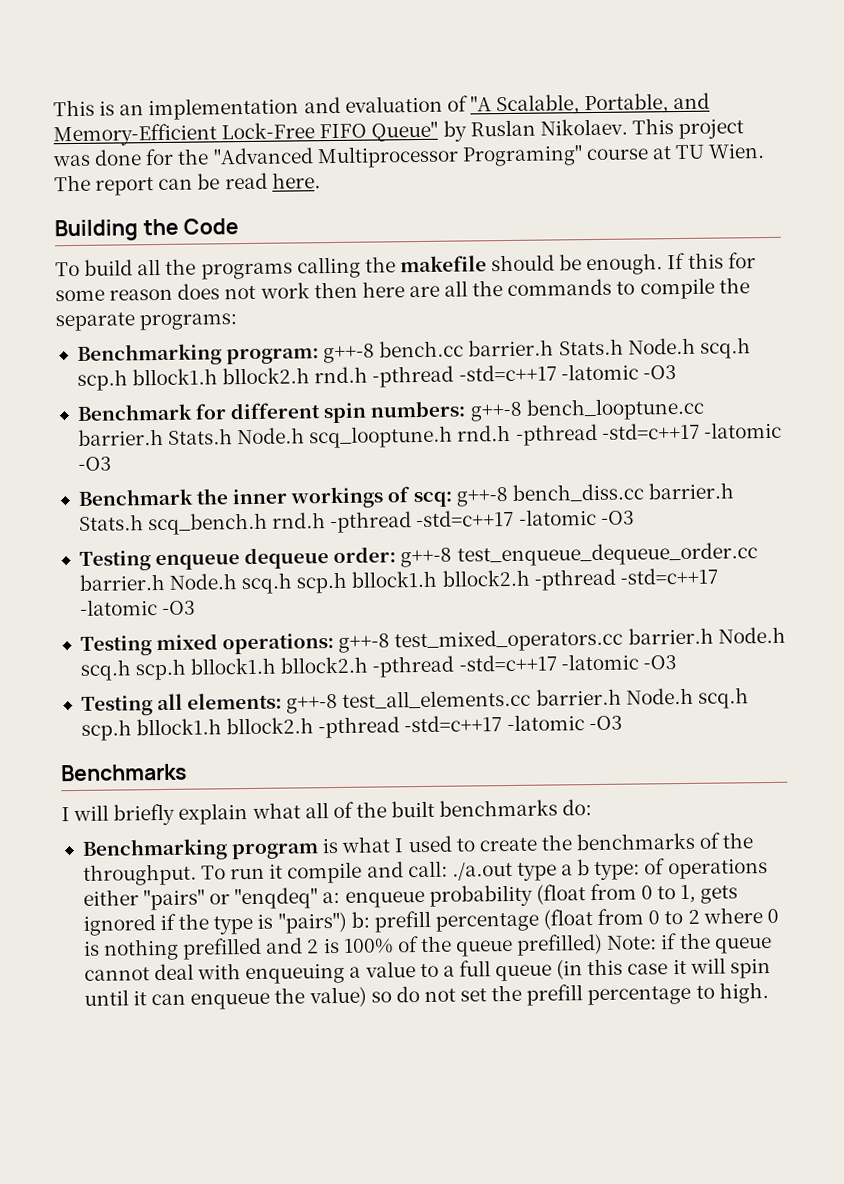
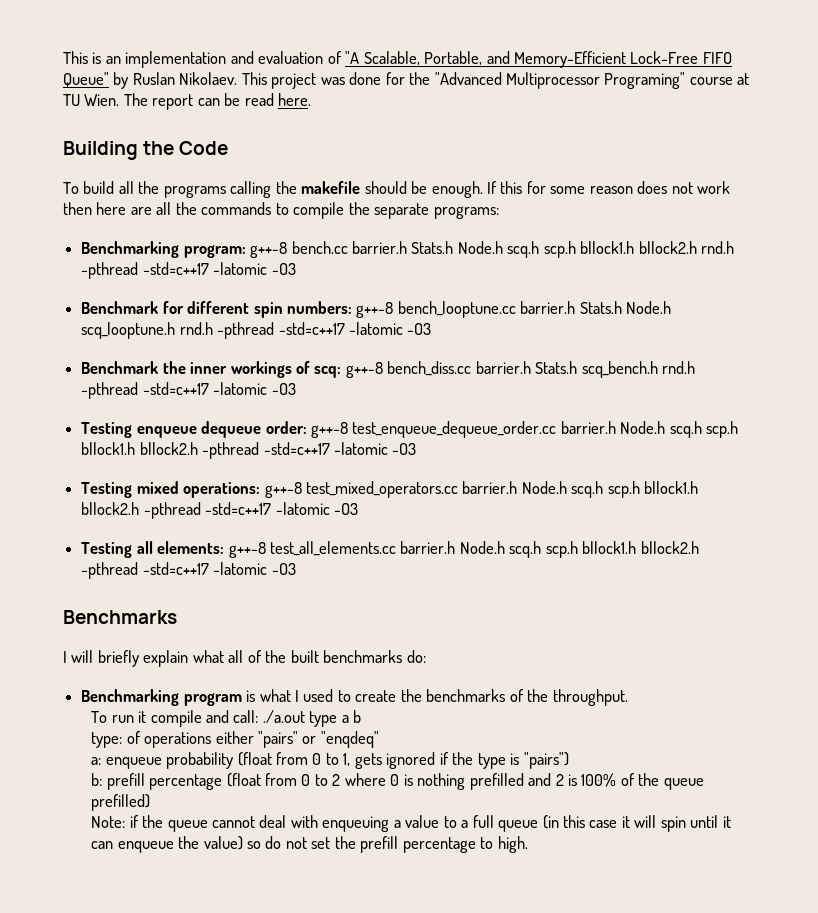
(197, 874) none -> (628, 697) //
(591, 867) none -> (362, 716) //
(319, 898) none -> (379, 739) //
(347, 922) none -> (569, 760) //
(604, 944) none -> (151, 802) //

